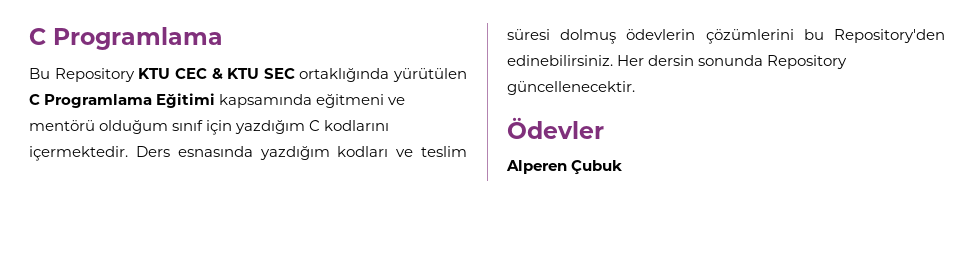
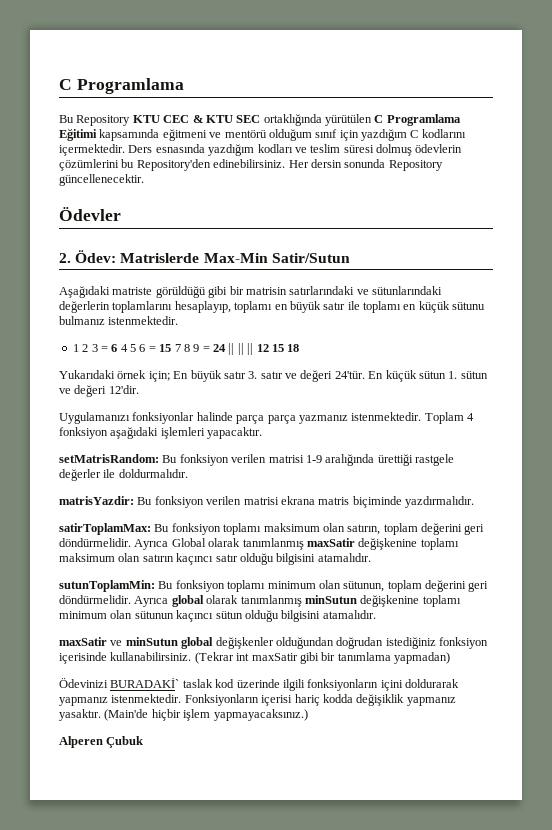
(604, 128) none -> [59,250,350,263] [59,286,442,298] [59,301,486,313] [59,316,179,325] [72,343,300,355] [59,370,488,382] [59,385,139,397] [59,412,474,424] [59,427,263,439] [59,454,454,466] [59,469,188,481] [59,496,474,508] [59,523,485,535] [59,538,459,550] [59,553,371,565] [59,580,489,592] [59,595,461,607] [59,610,376,622] [59,637,488,649] [59,652,450,664] [59,678,459,691] [59,694,456,706] [59,709,308,721] // 2. Ödev: Matrislerde Max-Min Satir/Sutun // Aşağıdaki matriste görüldüğü gibi bir matrisin satırlarındaki ve sütunlarındaki değerlerin toplamlarını hesaplayıp, toplamı en büyük satır ile toplamı en küçük sütunu bulmanız istenmektedir. // 1 2 3 = 6 4 5 6 = 15 7 8 9 = 24 || || || 12 15 18 // Yukarıdaki örnek için; En büyük satır 3. satır ve değeri 24'tür. En küçük sütun 1. sütun ve değeri 12'dir. // Uygulamanızı fonksiyonlar halinde parça parça yazmanız istenmektedir. Toplam 4 fonksiyon aşağıdaki işlemleri yapacaktır. // setMatrisRandom: Bu fonksiyon verilen matrisi 1-9 aralığında ürettiği rastgele değerler ile doldurmalıdır. // matrisYazdir: Bu fonksiyon verilen matrisi ekrana matris biçiminde yazdırmalıdır. // satirToplamMax: Bu fonksiyon toplamı maksimum olan satırın, toplam değerini geri döndürmelidir. Ayrıca Global olarak tanımlanmış maxSatir değişkenine toplamı maksimum olan satırın kaçıncı satır olduğu bilgisini atamalıdır. // sutunToplamMin: Bu fonksiyon toplamı minimum olan sütunun, toplam değerini geri döndürmelidir. Ayrıca global olarak tanımlanmış minSutun değişkenine toplamı minimum olan sütunun kaçıncı sütun olduğu bilgisini atamalıdır. // maxSatir ve minSutun global değişkenler olduğundan doğrudan istediğiniz fonksiyon içerisinde kullanabilirsiniz. (Tekrar int maxSatir gibi bir tanımlama yapmadan) // Ödevinizi BURADAKİ` taslak kod üzerinde ilgili fonksiyonların içini doldurarak yapmanız istenmektedir. Fonksiyonların içerisi hariç kodda değişiklik yapmanız yasaktır. (Main'de hiçbir işlem yapmayacaksınız.)

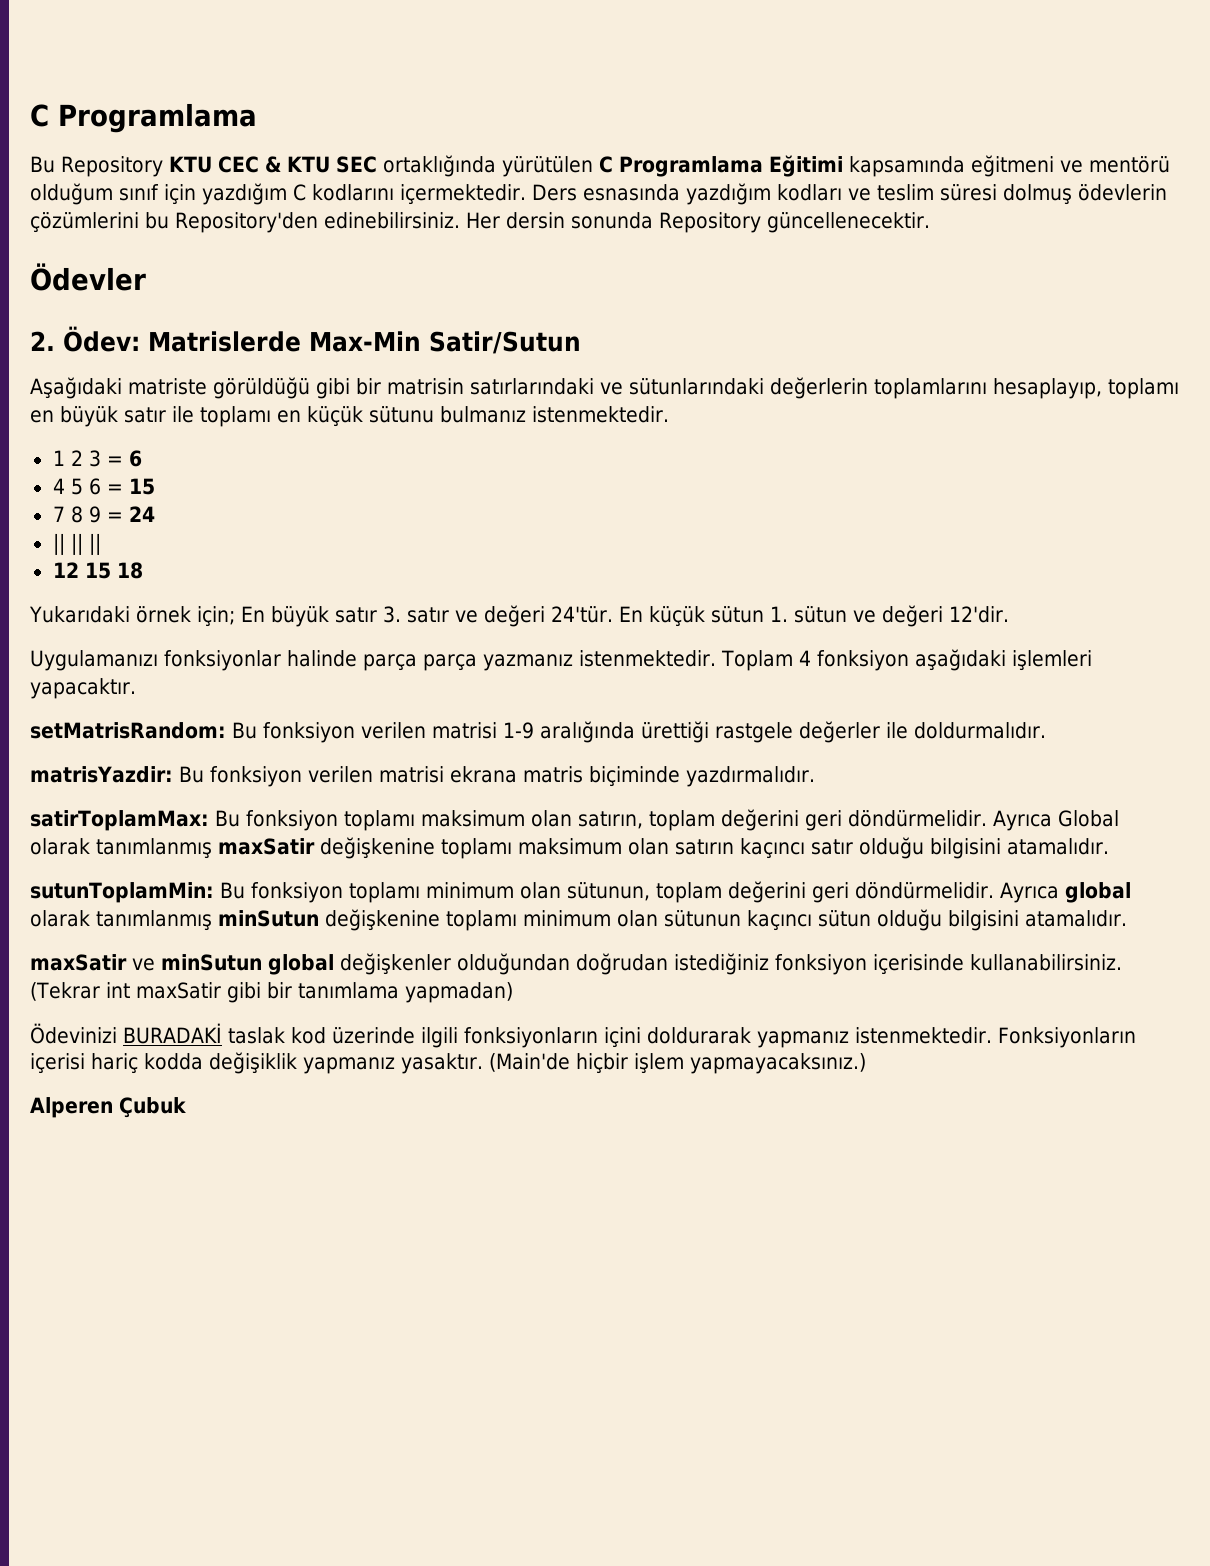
(118, 348) none -> (142, 458) //
(172, 348) none -> (155, 486) //
(226, 348) none -> (155, 514) //
(254, 349) none -> (101, 544) //
[110,678,180,688] BURADAKİ` -> [123,1023,222,1044] BURADAKİ

